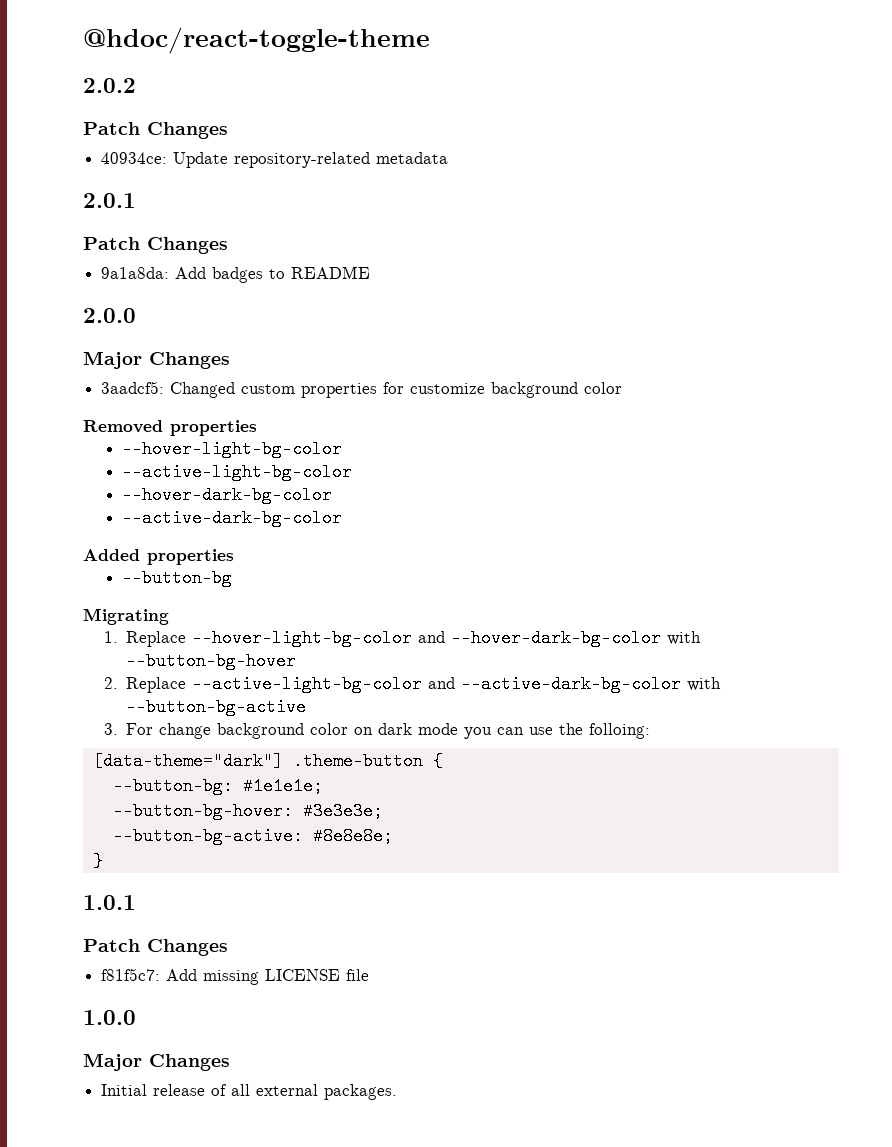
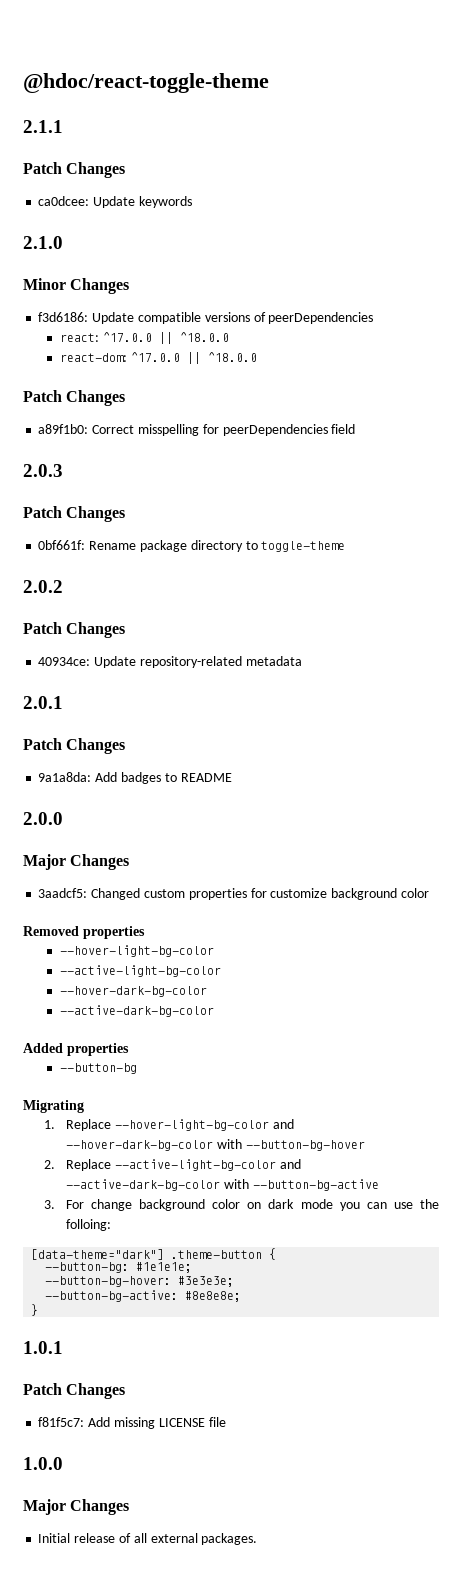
(430, 40) none -> [23,120,63,133] [23,162,126,178] [38,196,192,208] [23,236,63,249] [23,278,130,294] [38,312,374,324] [59,332,229,344] [59,352,257,364] [23,390,126,406] [38,424,356,436] [23,464,63,477] [23,506,126,522] [38,540,346,552] // 2.1.1 // Patch Changes // ca0dcee: Update keywords // 2.1.0 // Minor Changes // f3d6186: Update compatible versions of peerDependencies // react: ^17.0.0 || ^18.0.0 // react-dom: ^17.0.0 || ^18.0.0 // Patch Changes // a89f1b0: Correct misspelling for peerDependencies field // 2.0.3 // Patch Changes // 0bf661f: Rename package directory to toggle-theme

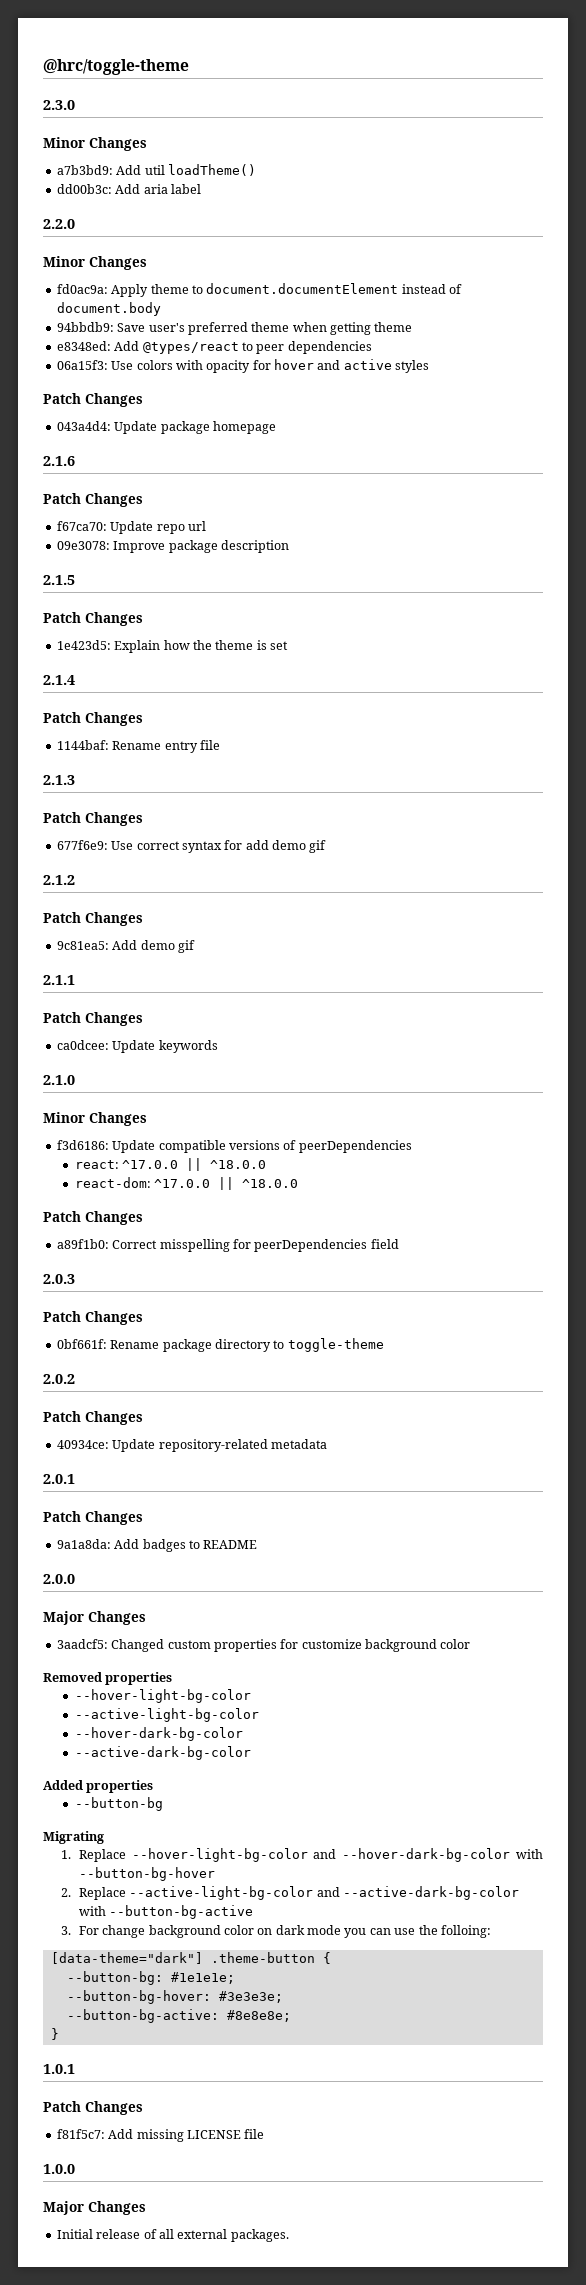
[23,73,269,93] @hdoc/react-toggle-theme -> [43,59,189,75] [43,100,75,110] [43,137,147,151] [56,164,256,176] [56,184,201,194] [43,219,75,229] [43,256,147,270] [56,283,462,297] [56,302,161,316] [56,322,413,335] [56,341,372,354] [56,359,430,373] [43,393,143,407] [56,421,276,434] [43,456,75,466] [43,493,143,507] [56,521,206,534] [56,540,289,553] [43,575,75,585] [43,612,143,626] [56,640,288,653] [43,675,75,685] [43,712,143,726] [56,740,220,753] [43,775,75,785] [43,812,143,826] [56,840,327,853] [43,875,75,885] [43,912,143,926] [56,940,195,953] @hrc/toggle-theme // 2.3.0 // Minor Changes // a7b3bd9: Add util loadTheme() // dd00b3c: Add aria label // 2.2.0 // Minor Changes // fd0ac9a: Apply theme to document.documentElement instead of document.body // 94bbdb9: Save user's preferred theme when getting theme // e8348ed: Add @types/react to peer dependencies // 06a15f3: Use colors with opacity for hover and active styles // Patch Changes // 043a4d4: Update package homepage // 2.1.6 // Patch Changes // f67ca70: Update repo url // 09e3078: Improve package description // 2.1.5 // Patch Changes // 1e423d5: Explain how the theme is set // 2.1.4 // Patch Changes // 1144baf: Rename entry file // 2.1.3 // Patch Changes // 677f6e9: Use correct syntax for add demo gif // 2.1.2 // Patch Changes // 9c81ea5: Add demo gif

